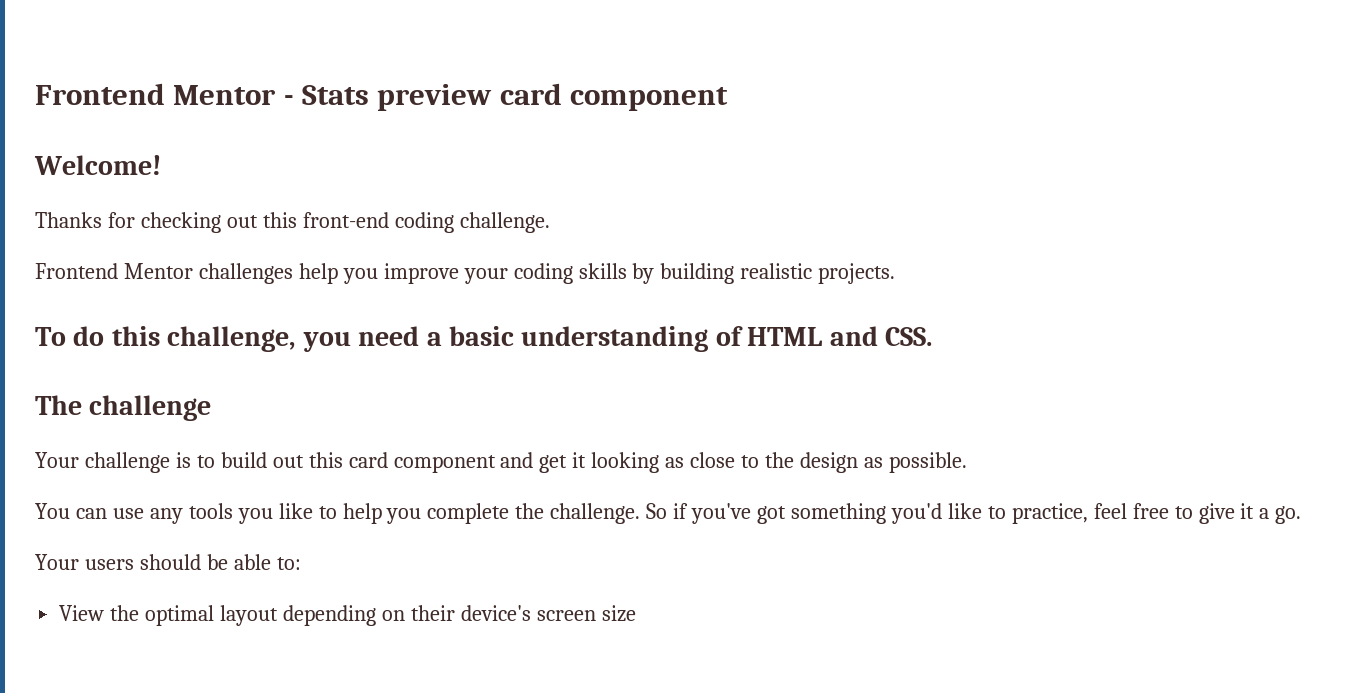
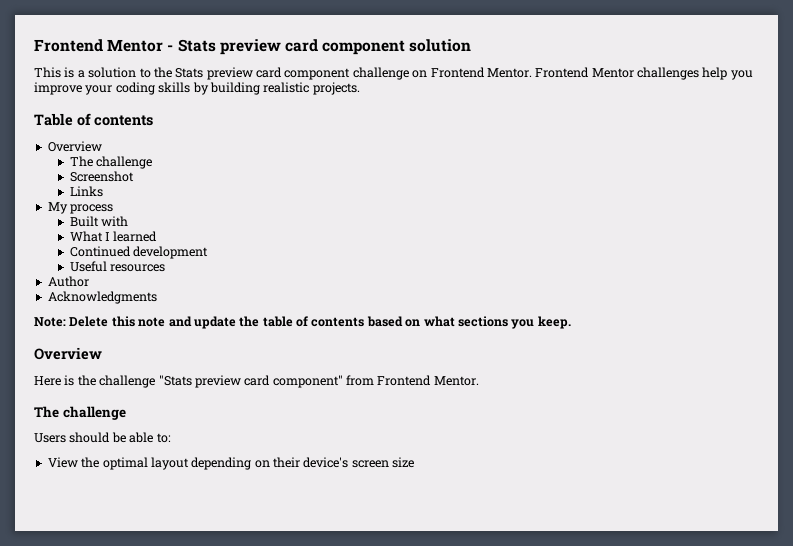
[34,155,161,175] [35,212,550,233] // Welcome! // Thanks for checking out this front-end coding challenge. // -> [409,39,472,52] [34,67,532,80] solution // This is a solution to the Stats preview card component challenge on Frontend Mentor.
[35,326,933,352] [35,395,212,421] [35,452,967,473] [35,503,1302,524] [35,554,134,570] To do this challenge, you need a basic understanding of HTML and CSS. // The challenge // Your challenge is to build out this card component and get it looking as close to the design as possible. // You can use any tools you like to help you complete the challenge. So if you've got something you'd like to practice, feel free to give it a go. // Your users -> [34,113,153,126] [47,141,102,152] [69,156,152,169] [69,171,134,182] [69,186,103,197] [47,202,114,214] [69,216,128,227] [69,231,158,242] [69,246,208,259] [69,261,165,272] [47,276,89,287] [47,291,157,304] [34,316,571,329] [34,347,102,360] [34,375,479,388] [34,406,126,420] [34,433,66,443] Table of contents // Overview // The challenge // Screenshot // Links // My process // Built with // What I learned // Continued development // Useful resources // Author // Acknowledgments // Note: Delete this note and update the table of contents based on what sections you keep. // Overview // Here is the challenge "Stats preview card component" from Frontend Mentor. // The challenge // Users

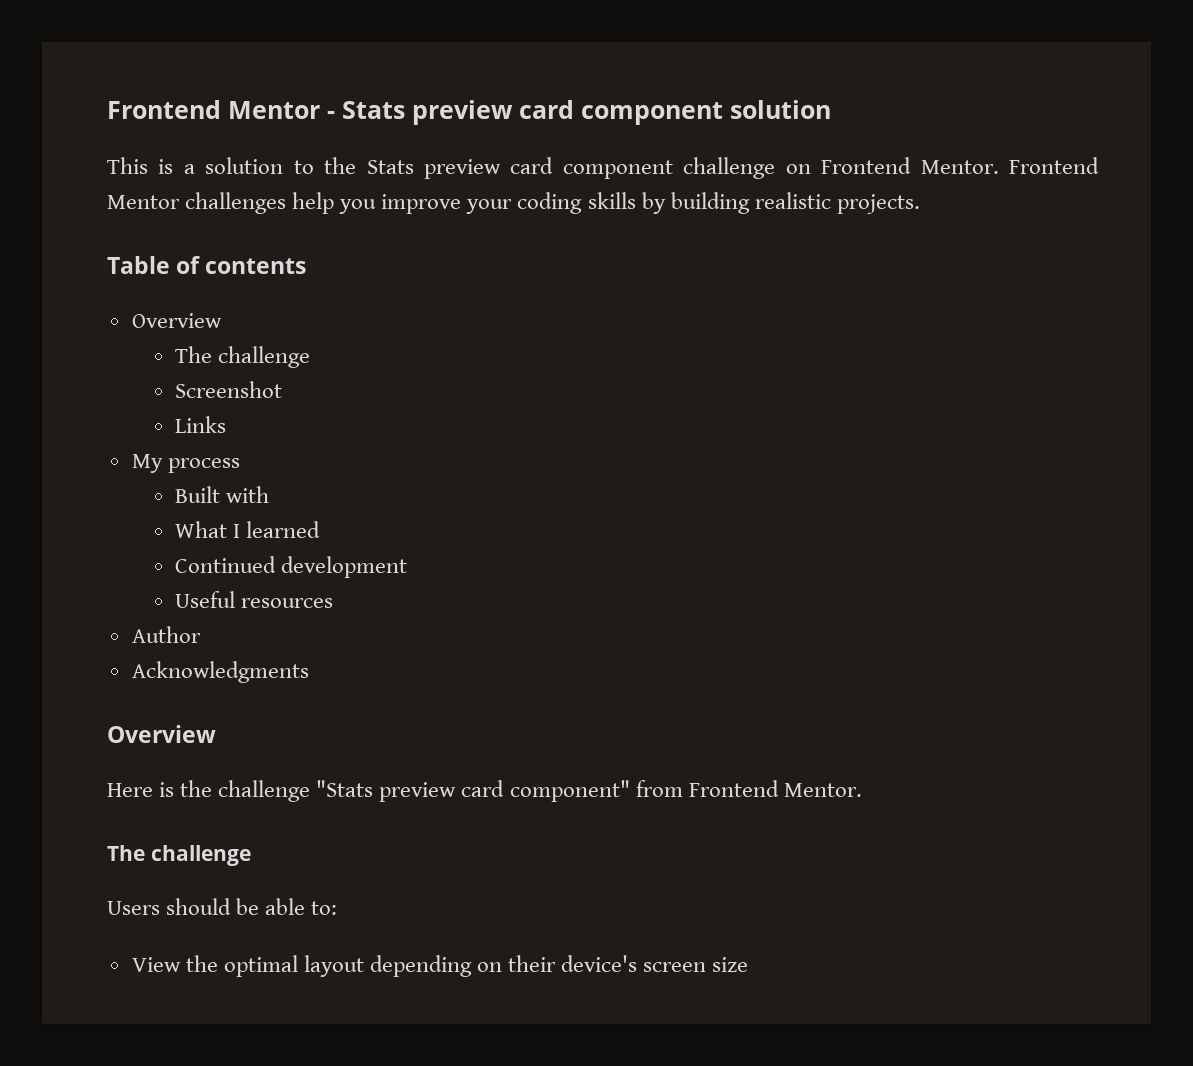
[34,316,571,329] // Note: Delete this note and update the table of contents based on what sections you keep. -> (309, 672) none

